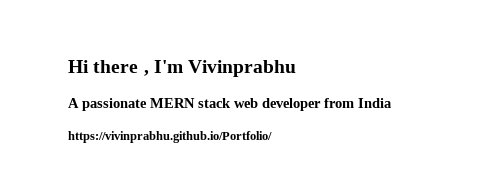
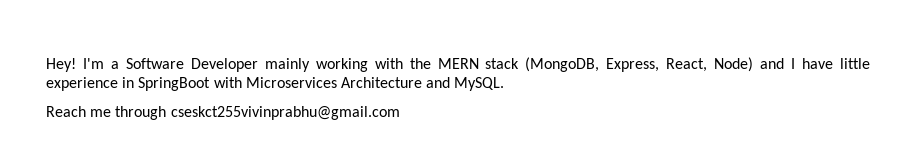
[68,60,297,77] [68,98,392,111] [68,131,272,143] Hi there , I'm Vivinprabhu // A passionate MERN stack web developer from India // https://vivinprabhu.github.io/Portfolio/ -> [46,57,871,72] [46,77,505,91] [46,106,400,120] Hey! I'm a Software Developer mainly working with the MERN stack (MongoDB, Express, React, Node) and I have little experience in SpringBoot with Microservices Architecture and MySQL. // Reach me through cseskct255vivinprabhu@gmail.com

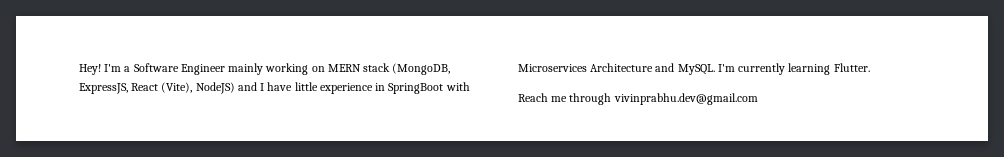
[190,58,258,72] Developer -> [180,64,225,75] Engineer
[374,58,431,69] with the -> [311,66,325,72] on
[606,57,754,72] Express, React, Node) -> [79,82,235,94] ExpressJS, React (Vite), NodeJS)
(505, 84) none -> [717,63,870,75] I'm currently learning Flutter.
[170,106,400,120] cseskct255vivinprabhu@gmail.com -> [613,93,758,105] vivinprabhu.dev@gmail.com

